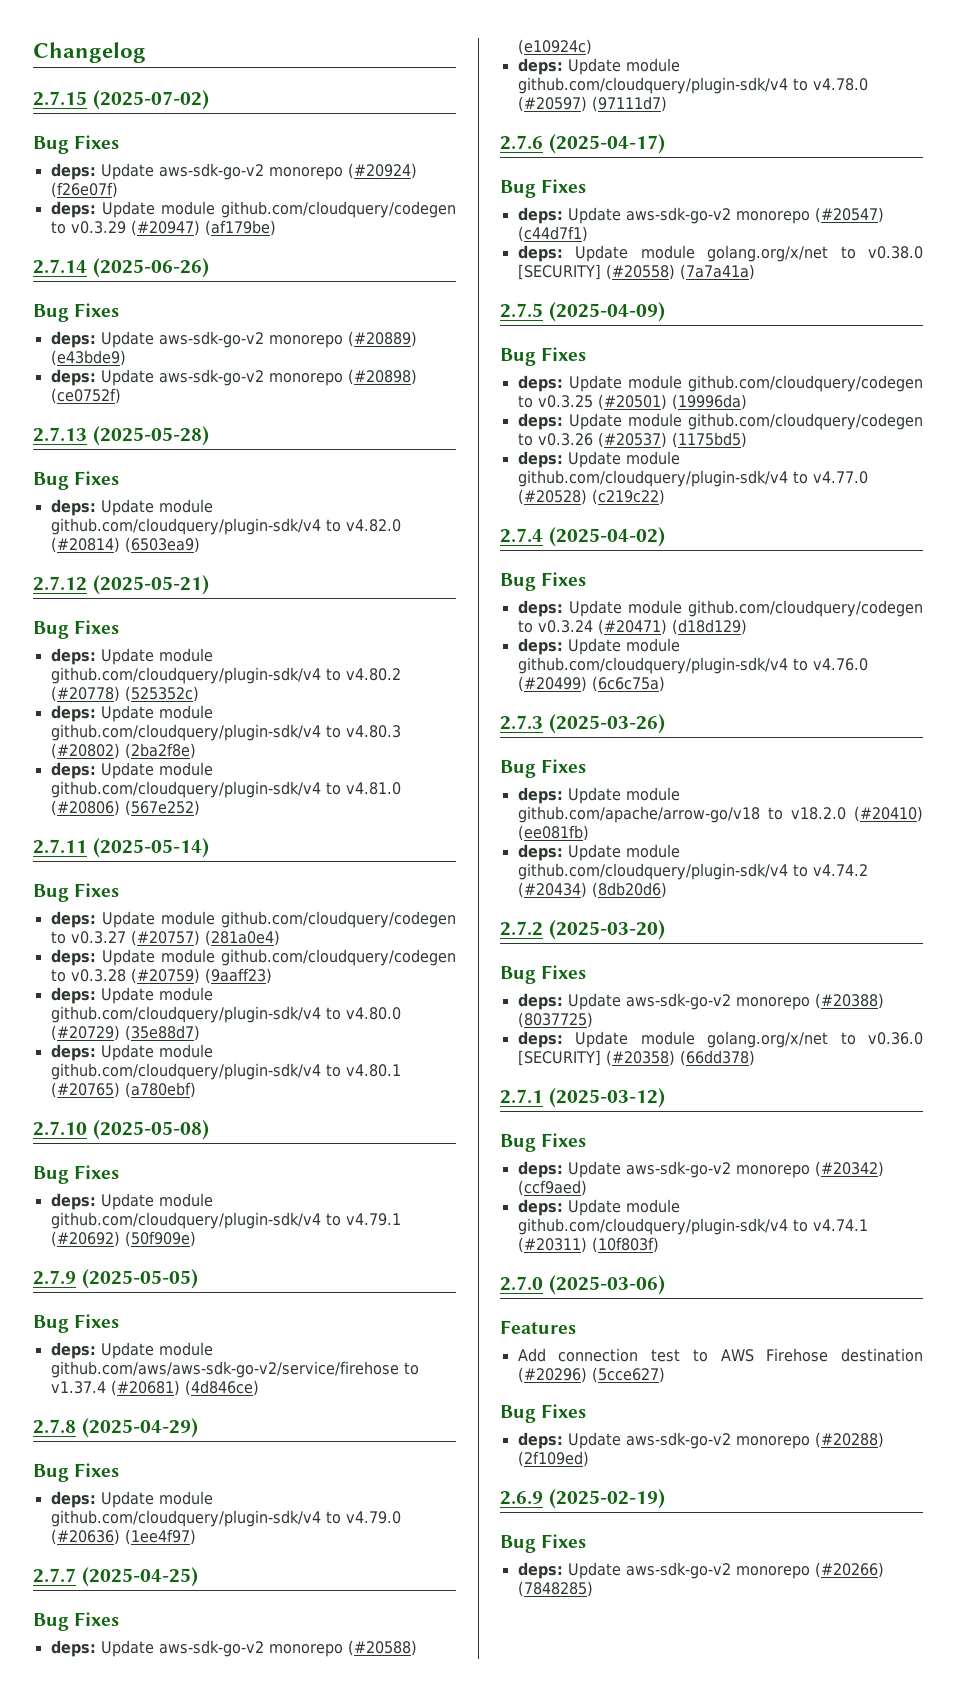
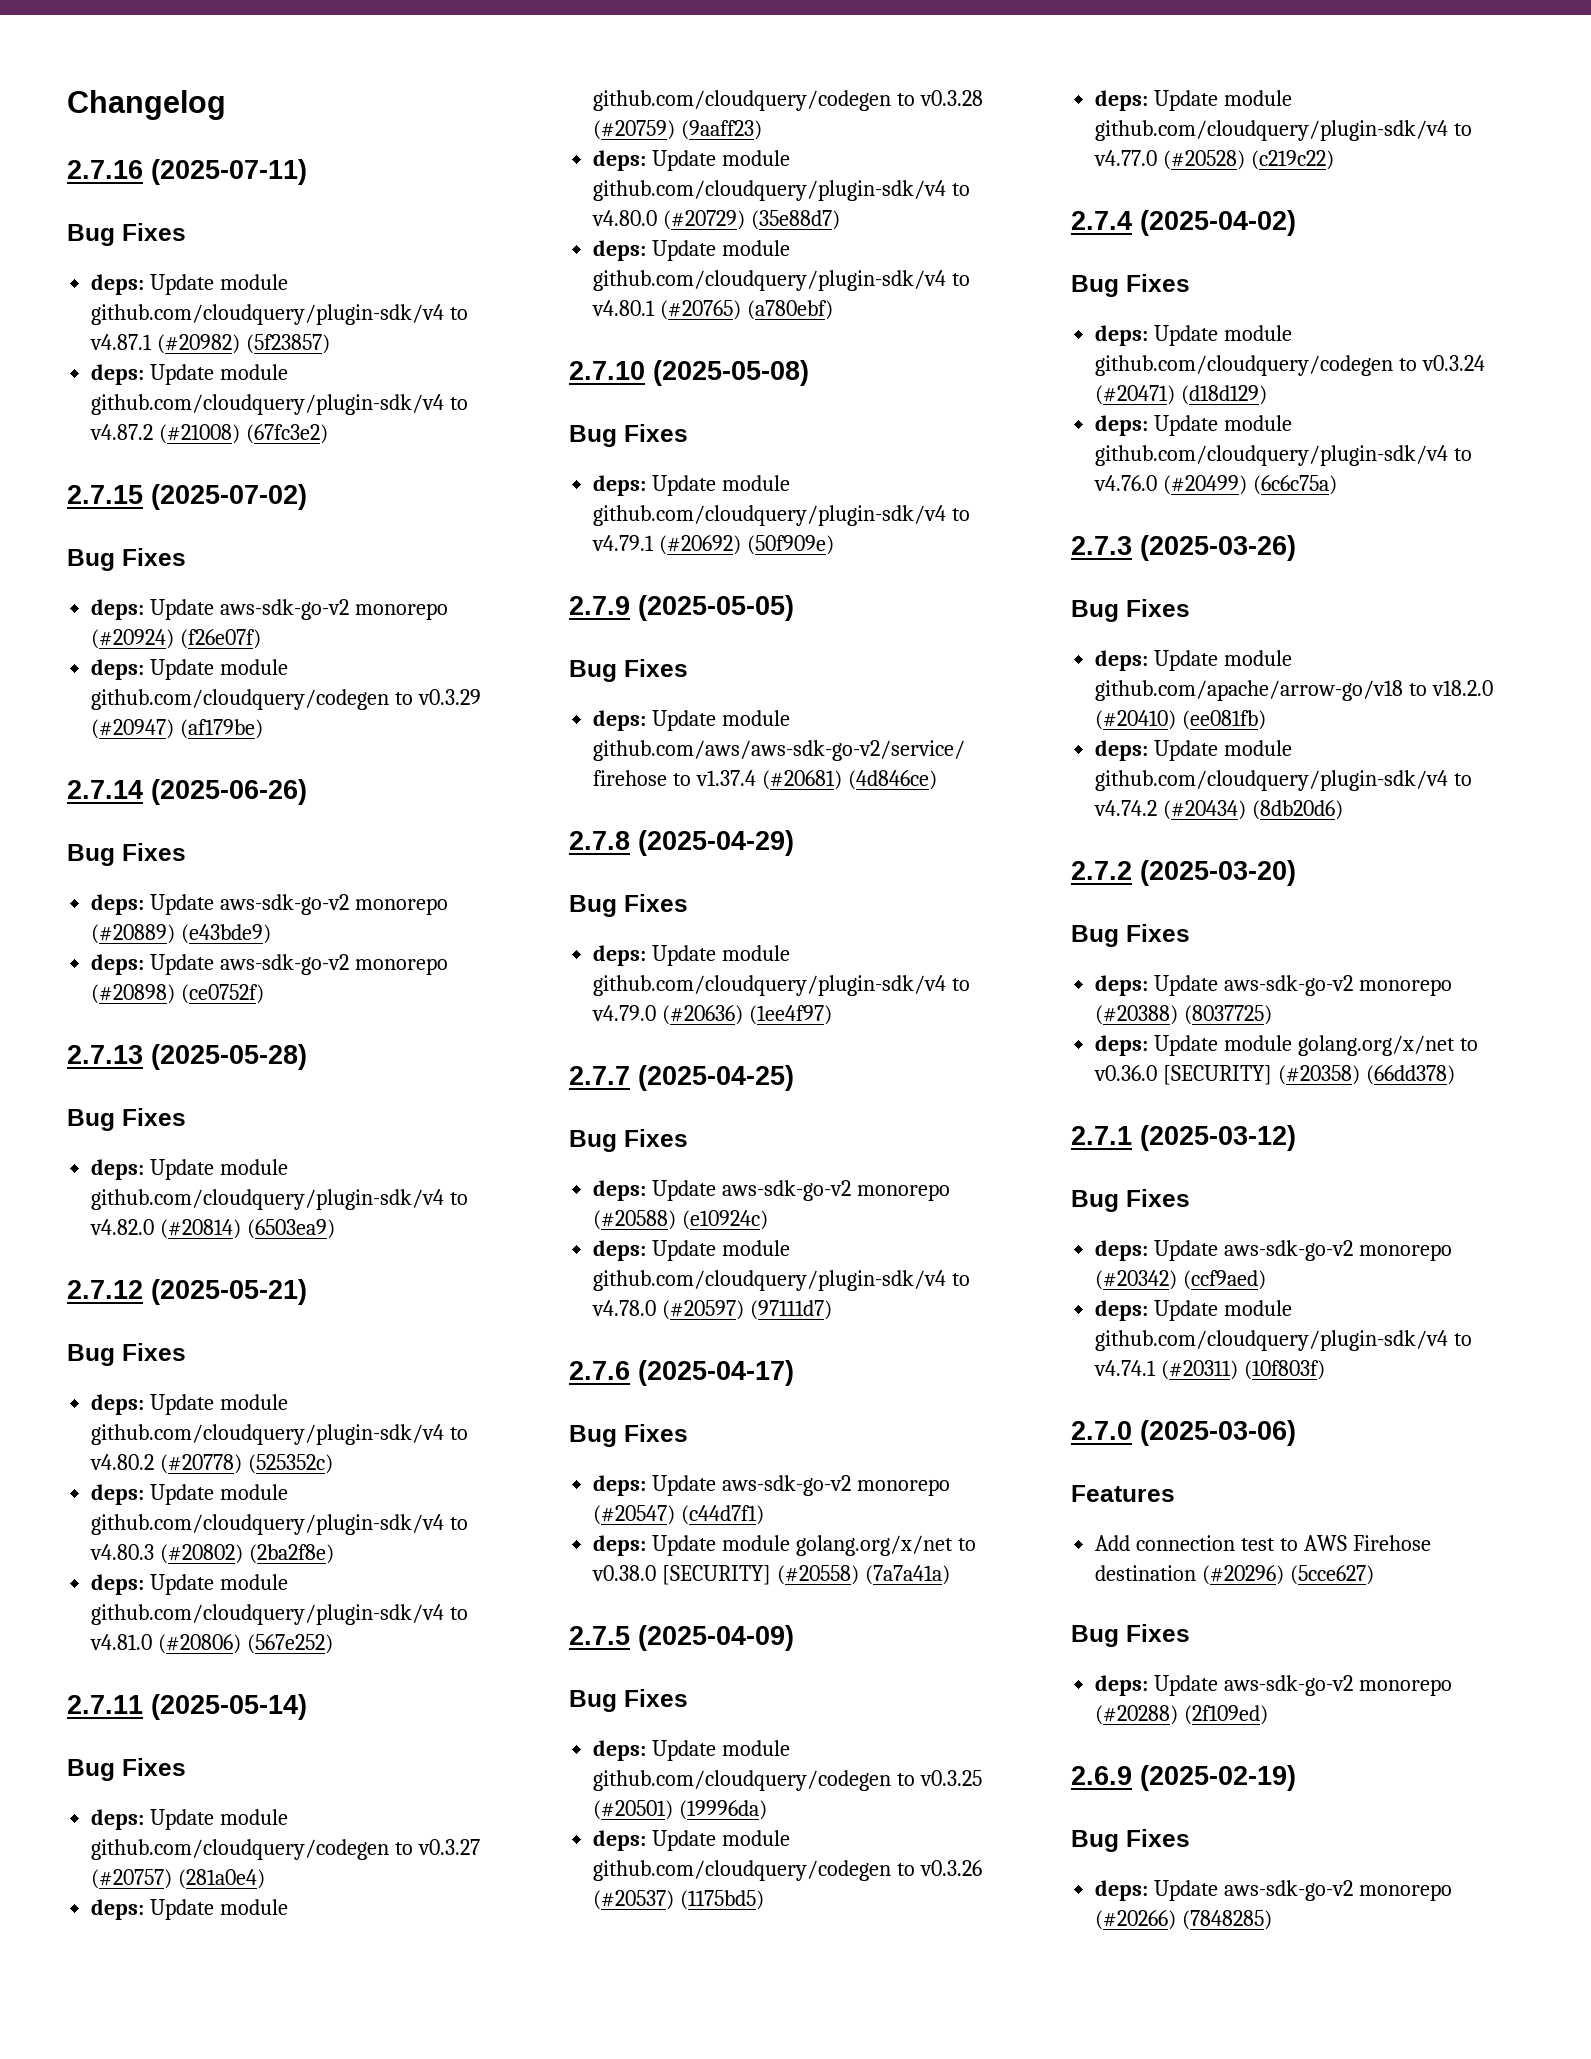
(146, 52) none -> [67,159,307,185] [67,223,186,246] [91,274,289,295] [91,304,469,325] [90,334,331,354] [91,364,289,385] [91,394,469,415] [90,424,329,444] // 2.7.16 (2025-07-11) // Bug Fixes // deps: Update module github.com/cloudquery/plugin-sdk/v4 to v4.87.1 (#20982) (5f23857) // deps: Update module github.com/cloudquery/plugin-sdk/v4 to v4.87.2 (#21008) (67fc3e2)

